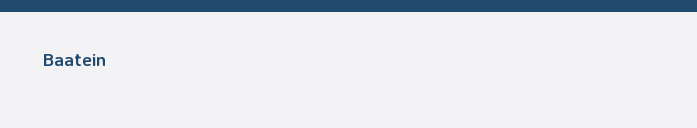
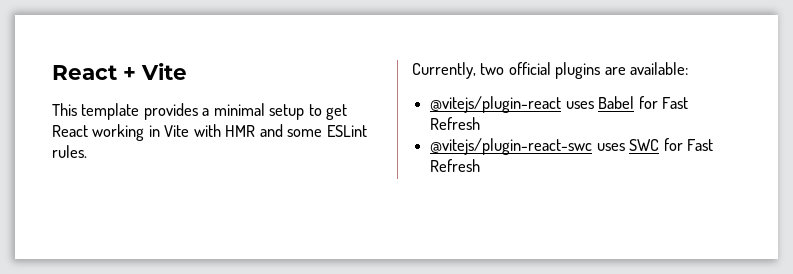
[43,54,106,66] Baatein -> [52,63,187,80] [52,103,348,120] [52,124,367,141] [52,145,87,158] [412,62,689,79] [430,96,688,113] [430,117,481,130] [430,138,713,155] [430,159,481,172] React + Vite // This template provides a minimal setup to get React working in Vite with HMR and some ESLint rules. // Currently, two official plugins are available: // @vitejs/plugin-react uses Babel for Fast Refresh // @vitejs/plugin-react-swc uses SWC for Fast Refresh

